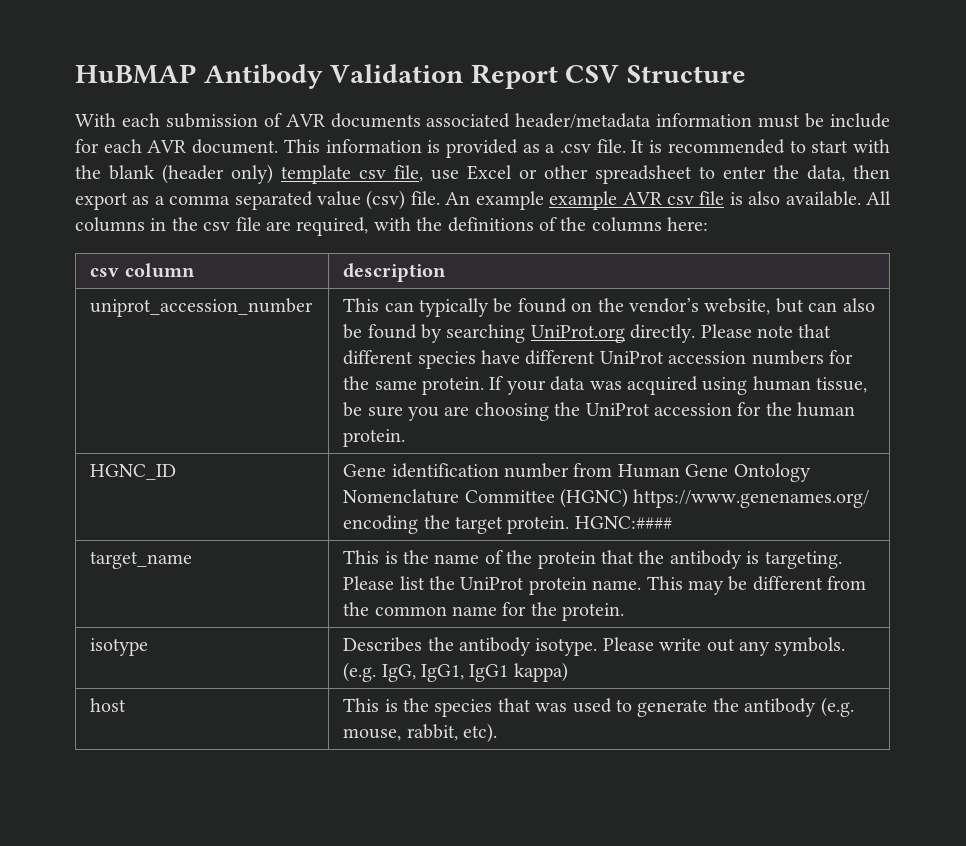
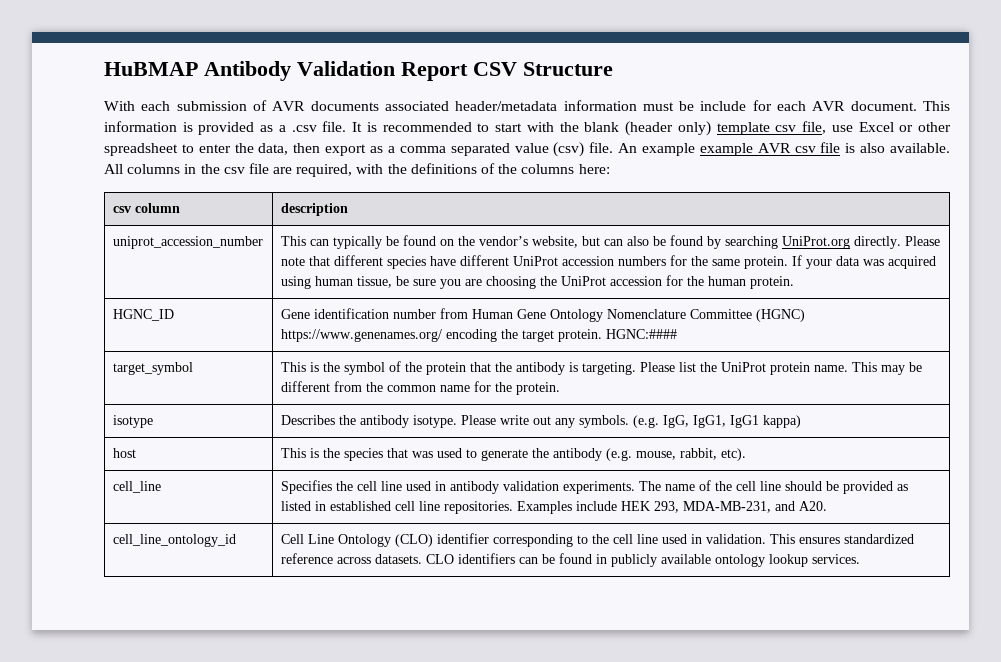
[90,551,193,569] [343,550,480,564] target_name | This is the name -> [112,362,193,375] [280,362,385,375] target_symbol | This is the symbol
(497, 733) none -> [112,481,161,493] [280,480,908,494] [280,501,827,514] [112,534,236,547] [280,533,914,547] [280,553,860,567] // cell_line | Specifies the cell line used in antibody validation experiments. The name of the cell line should be provided as listed in established cell line repositories. Examples include HEK 293, MDA-MB-231, and A20. // cell_line_ontology_id | Cell Line Ontology (CLO) identifier corresponding to the cell line used in validation. This ensures standardized reference across datasets. CLO identifiers can be found in publicly available ontology lookup services.

